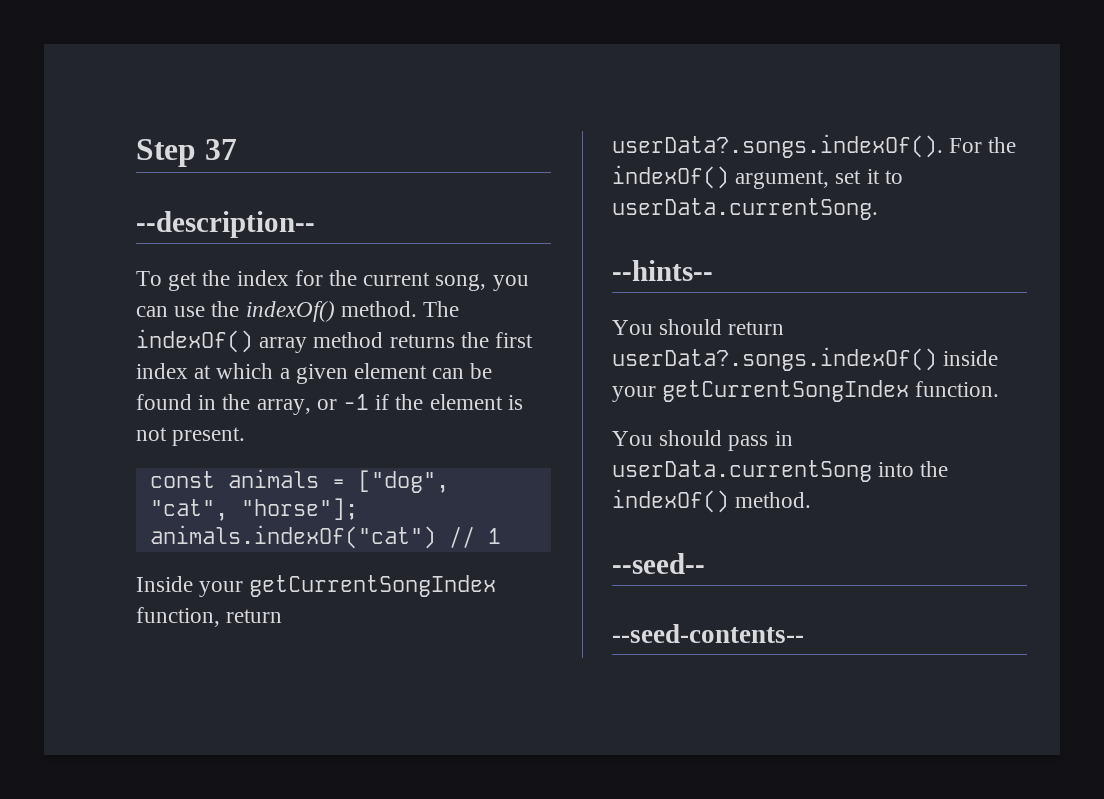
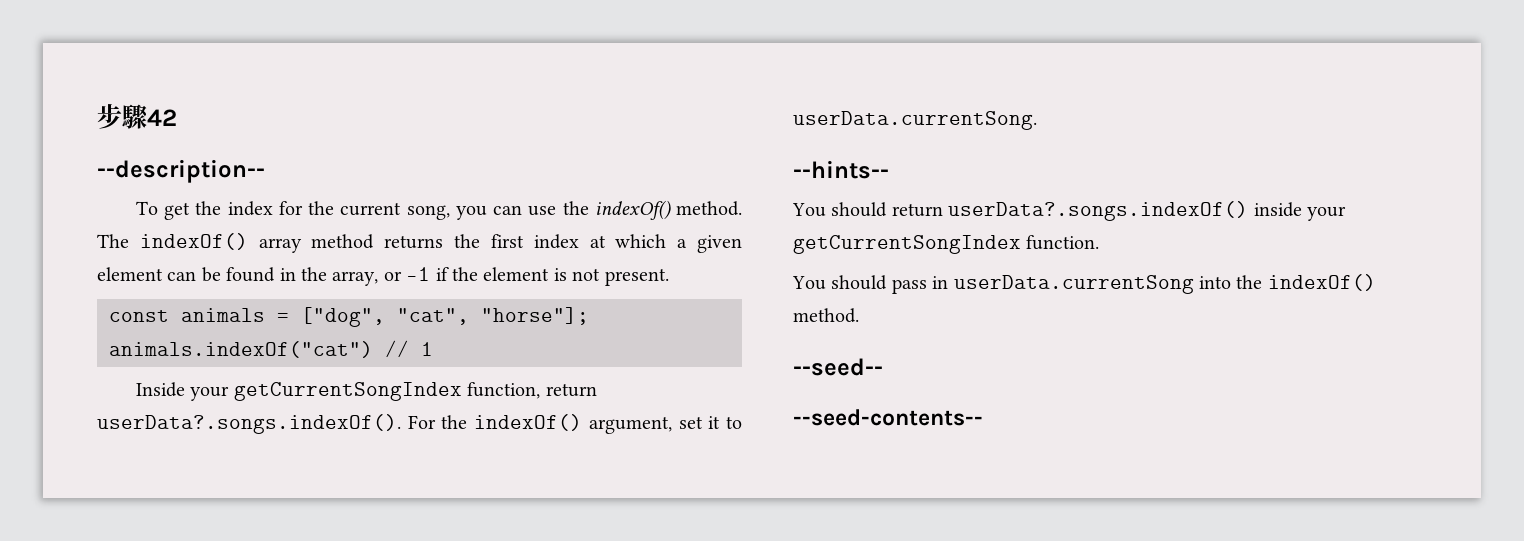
[136,139,237,167] Step 37 -> [97,104,177,129] 步驟42

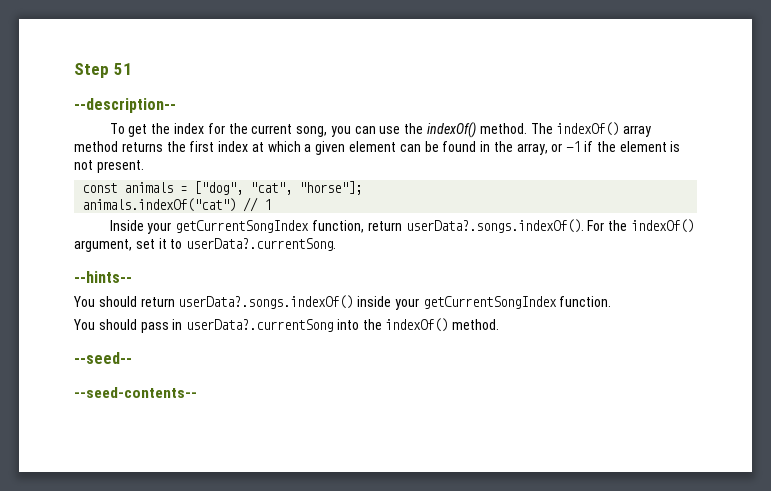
[97,104,177,129] 步驟42 -> [74,63,132,78] Step 51
[793,111,1037,130] userData.currentSong. -> [186,238,337,251] userData?.currentSong.
[953,275,1194,294] userData.currentSong -> [186,319,334,332] userData?.currentSong

